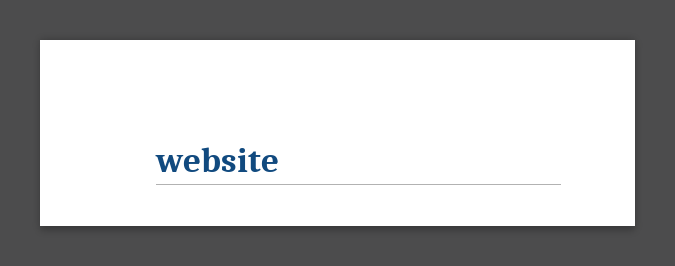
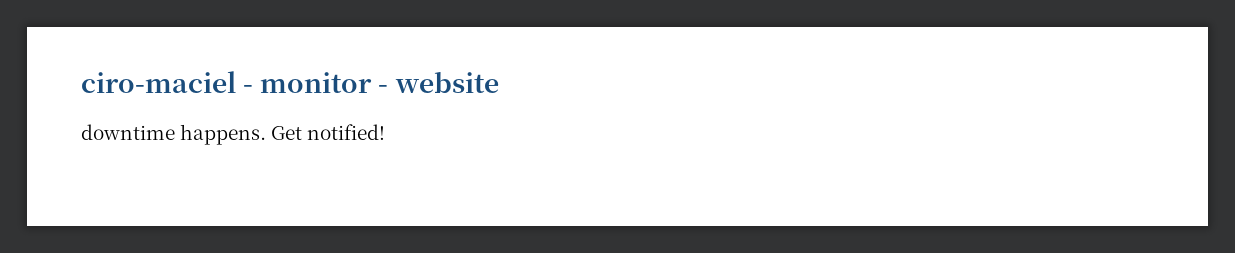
[155,147,279,172] website -> [81,71,499,93] [81,124,386,145] ciro-maciel - monitor - website // downtime happens. Get notified!

